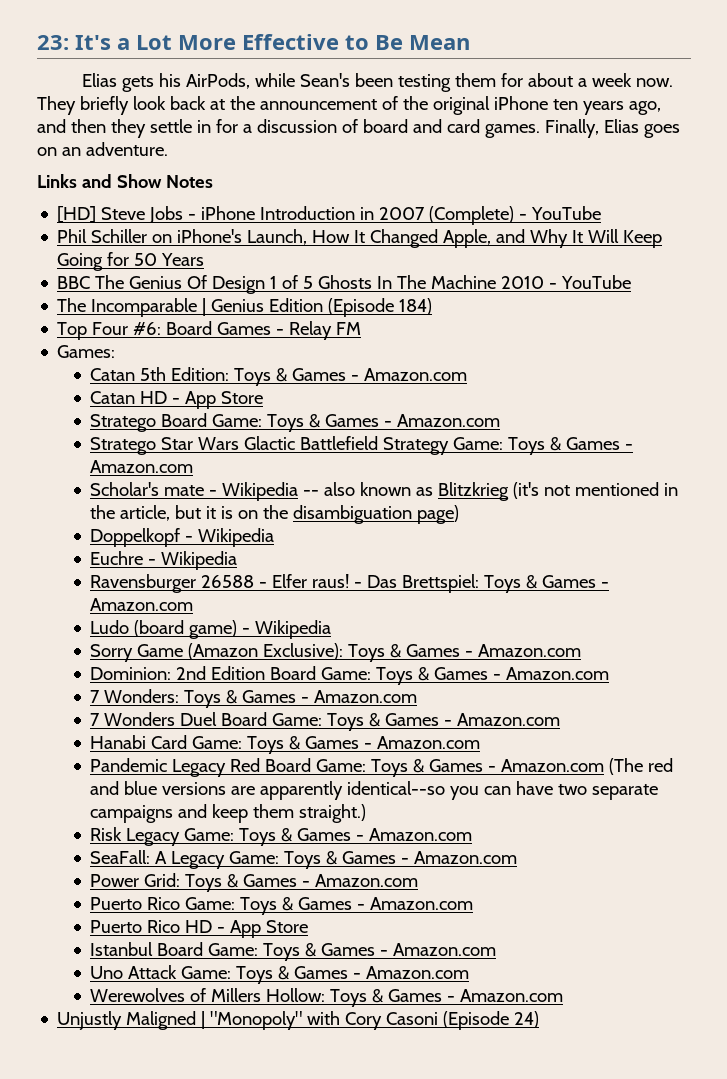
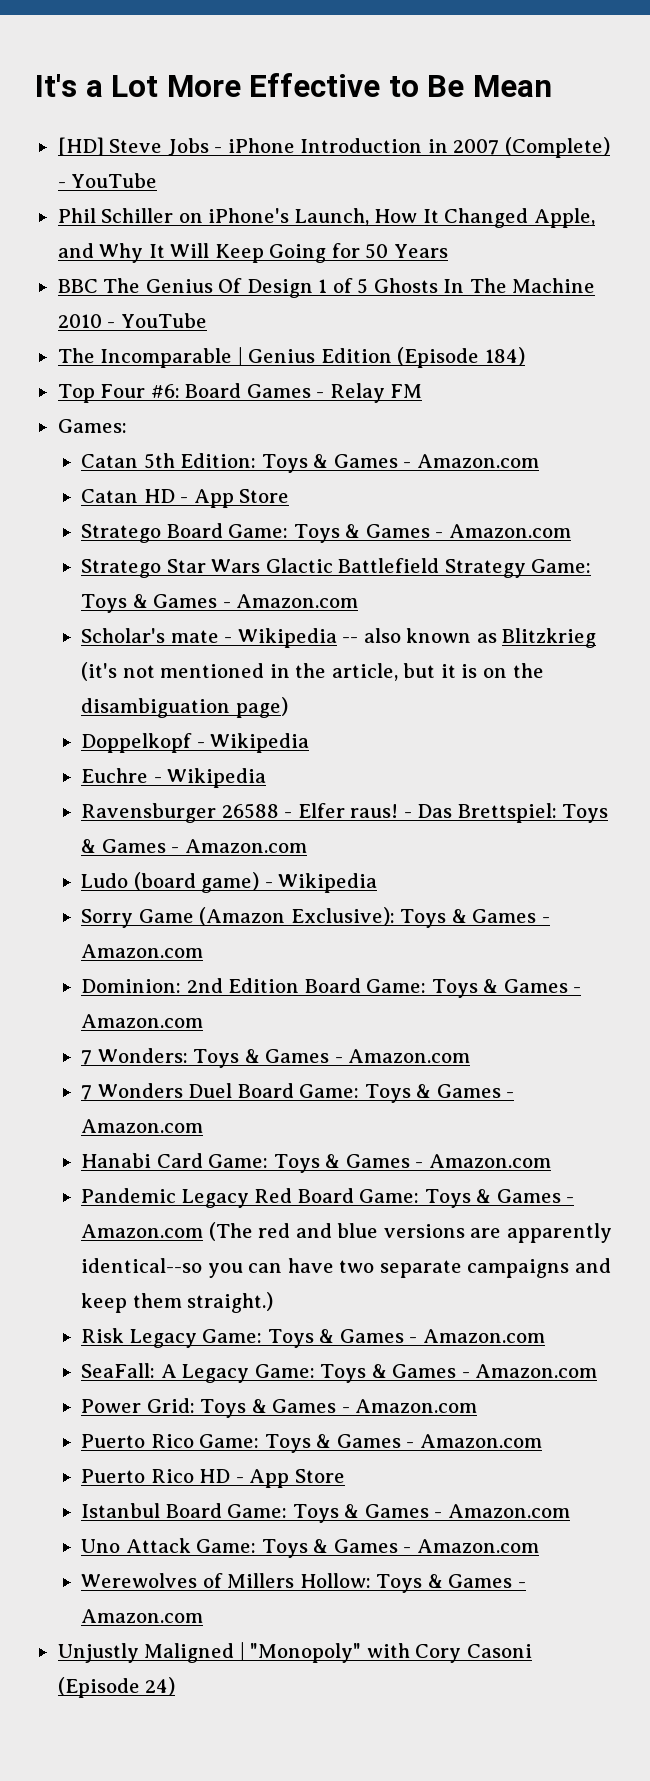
[37,35,69,50] 23: -> (35, 85) none
[81,73,673,92] [37,96,661,115] [37,119,680,138] [37,142,168,156] [37,174,213,188] // Elias gets his AirPods, while Sean's been testing them for about a week now. They briefly look back at the announcement of the original iPhone ten years ago, and then they settle in for a discussion of board and card games. Finally, Elias goes on an adventure. // Links and Show Notes -> (552, 86) none

